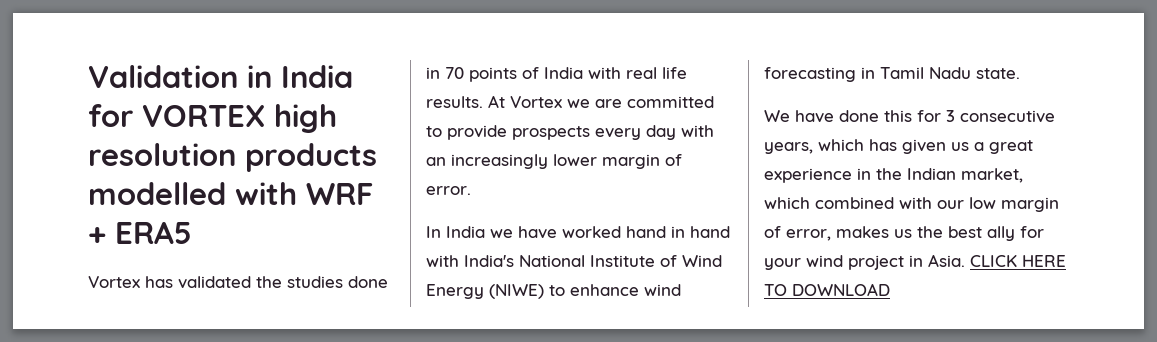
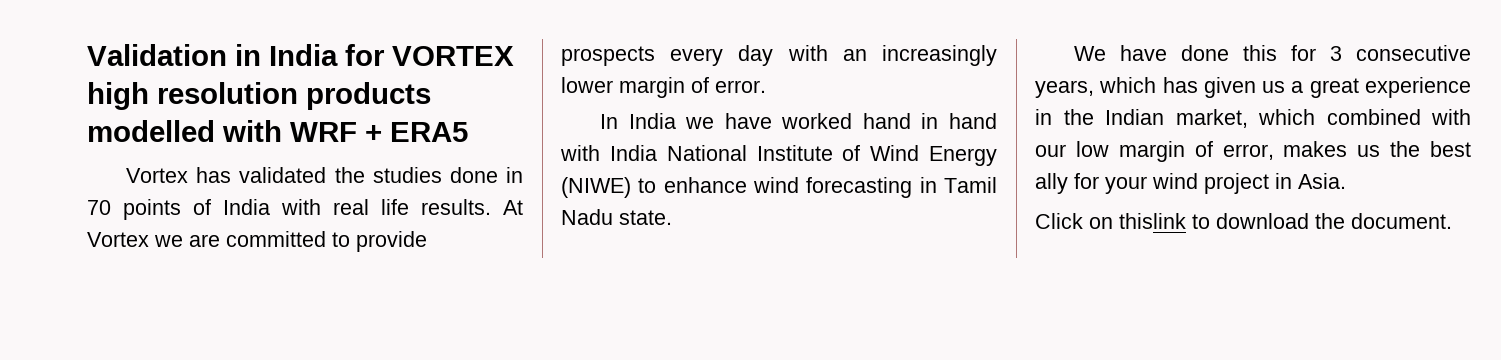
[464,255,514,267] India's -> [609,145,657,161] India
[970,255,1066,267] [764,283,890,296] CLICK HERE TO DOWNLOAD -> [1035,213,1452,229] // Click on thislink to download the document.

